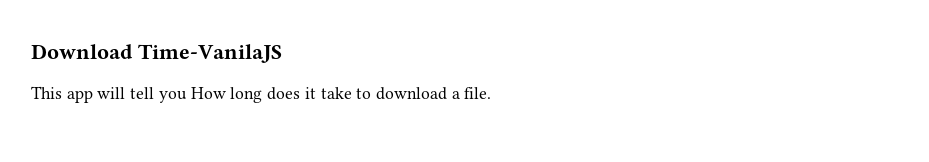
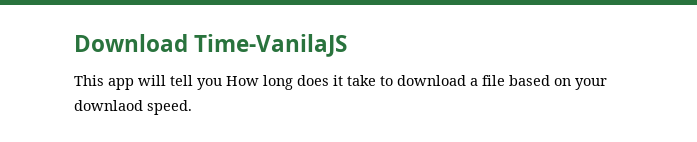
[464,87,492,99] file. -> [482,75,607,90] [74,100,192,115] file based on your downlaod speed.

